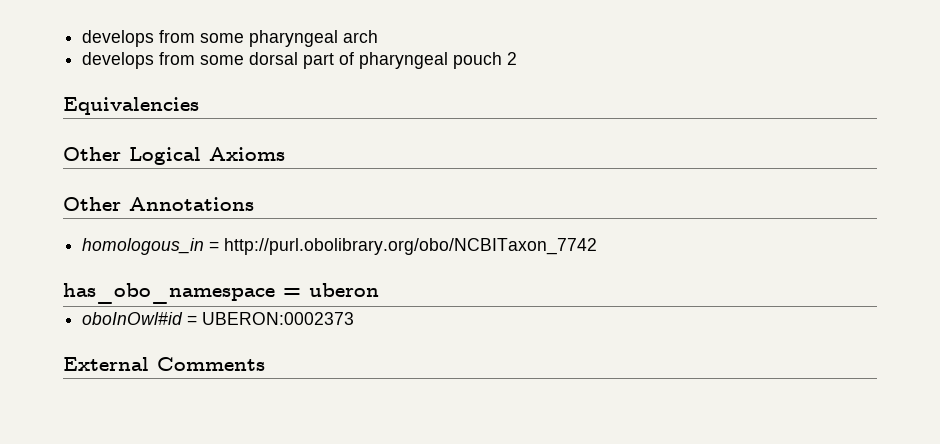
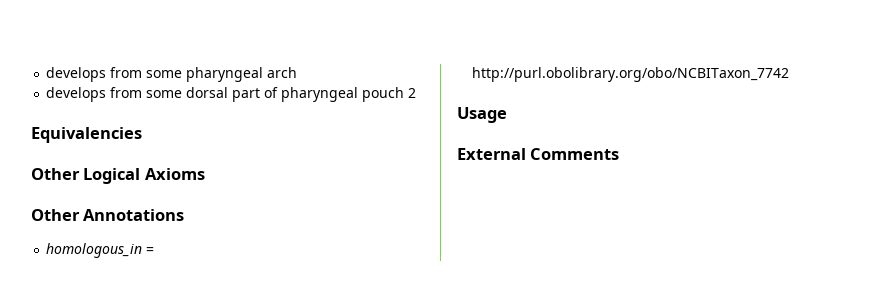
[63,283,379,304] [82,312,355,325] has_obo_namespace = uberon // oboInOwl#id = UBERON:0002373 -> [457,107,507,123] Usage

